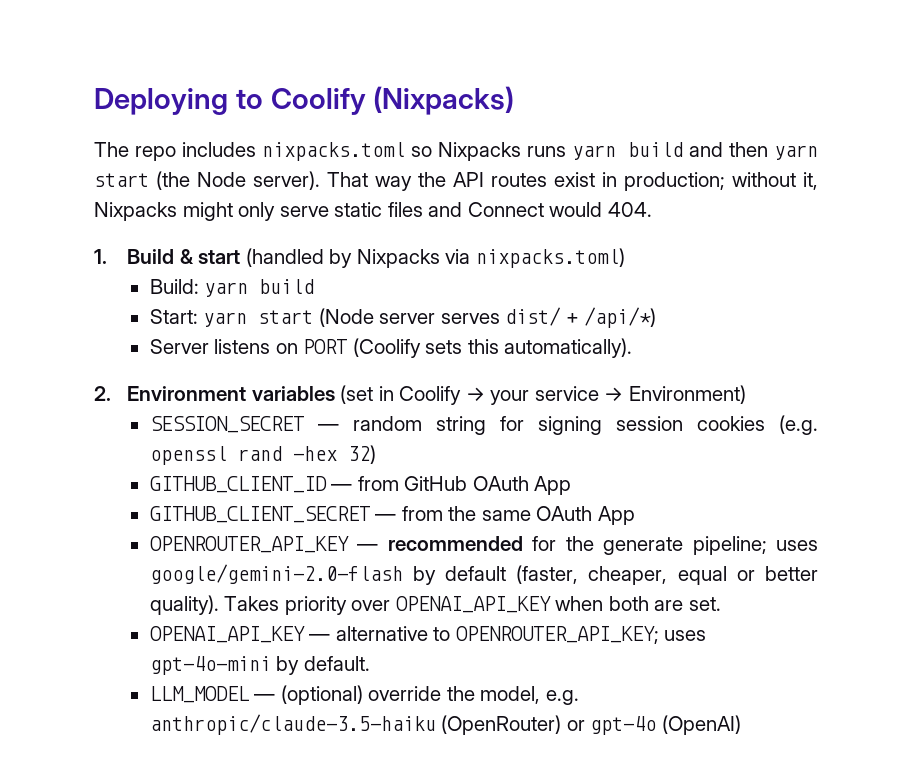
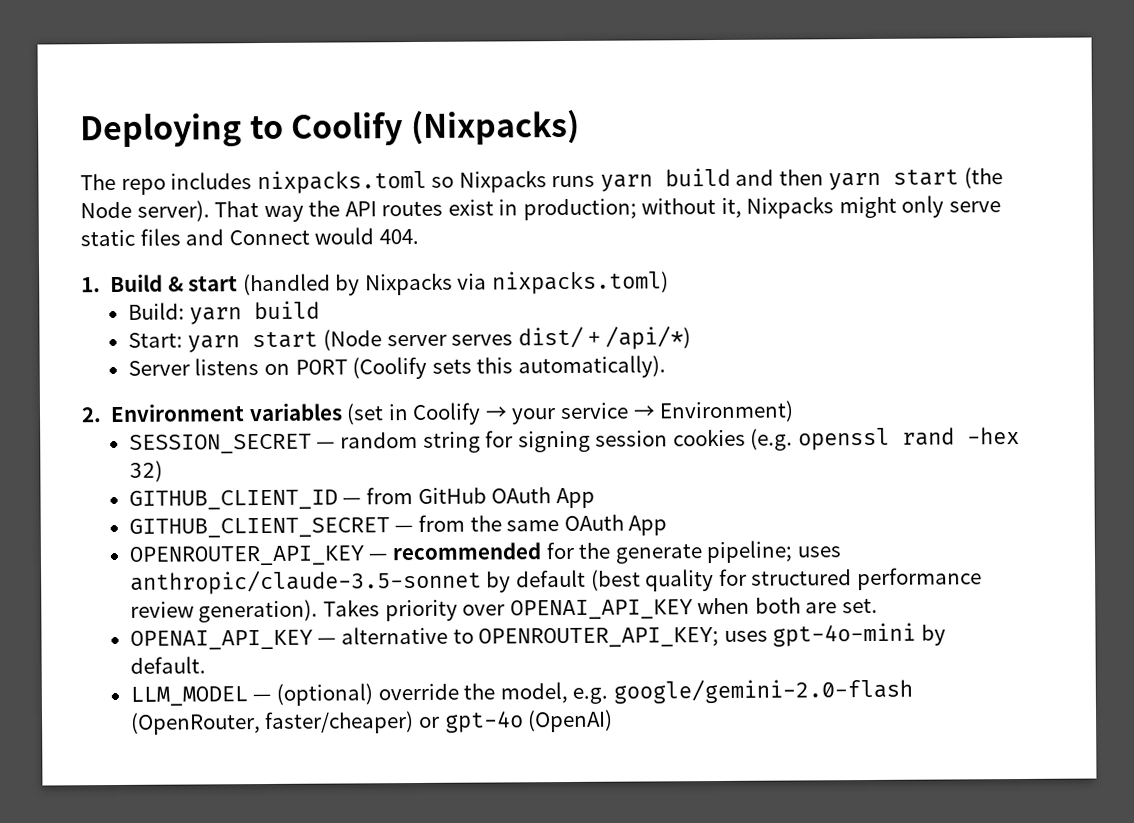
[149,564,403,584] google/gemini-2.0-flash -> [129,569,482,595] anthropic/claude-3.5-sonnet
[516,565,818,585] [149,595,219,615] (faster, cheaper, equal or better quality). -> [590,567,982,592] [129,599,319,623] (best quality for structured performance review generation).
[149,714,562,735] anthropic/claude-3.5-haiku (OpenRouter) -> [612,678,913,704] [129,711,415,735] google/gemini-2.0-flash (OpenRouter, faster/cheaper)

